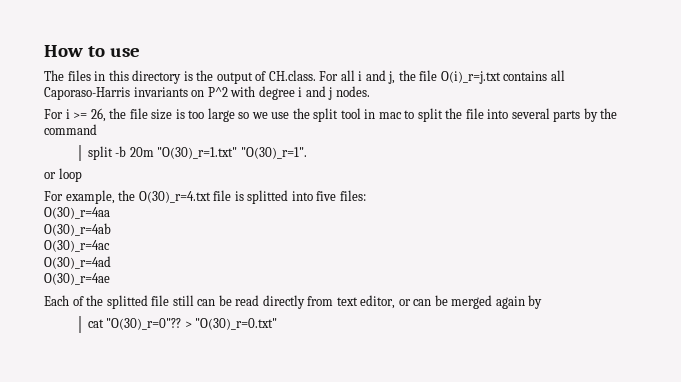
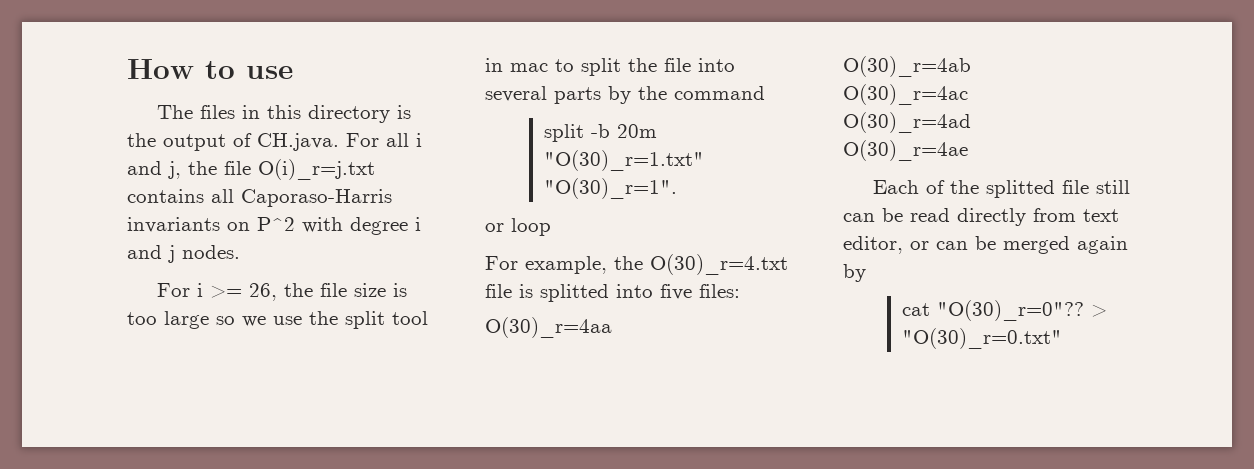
[268,70,316,81] CH.class. -> [257,133,339,151] CH.java.

